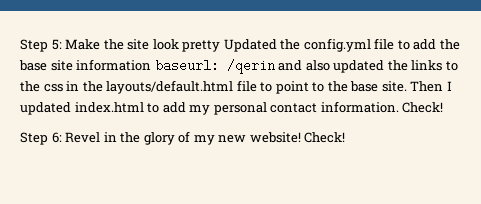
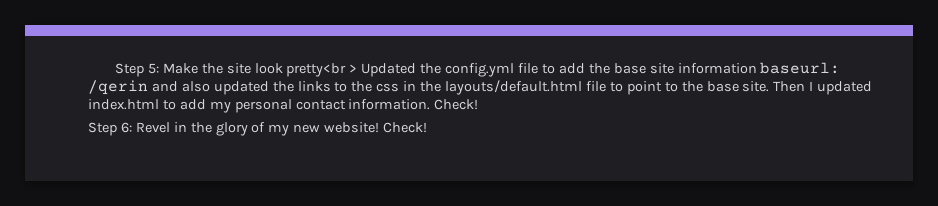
[182,40,221,52] pretty -> [286,63,358,77] pretty<br >

